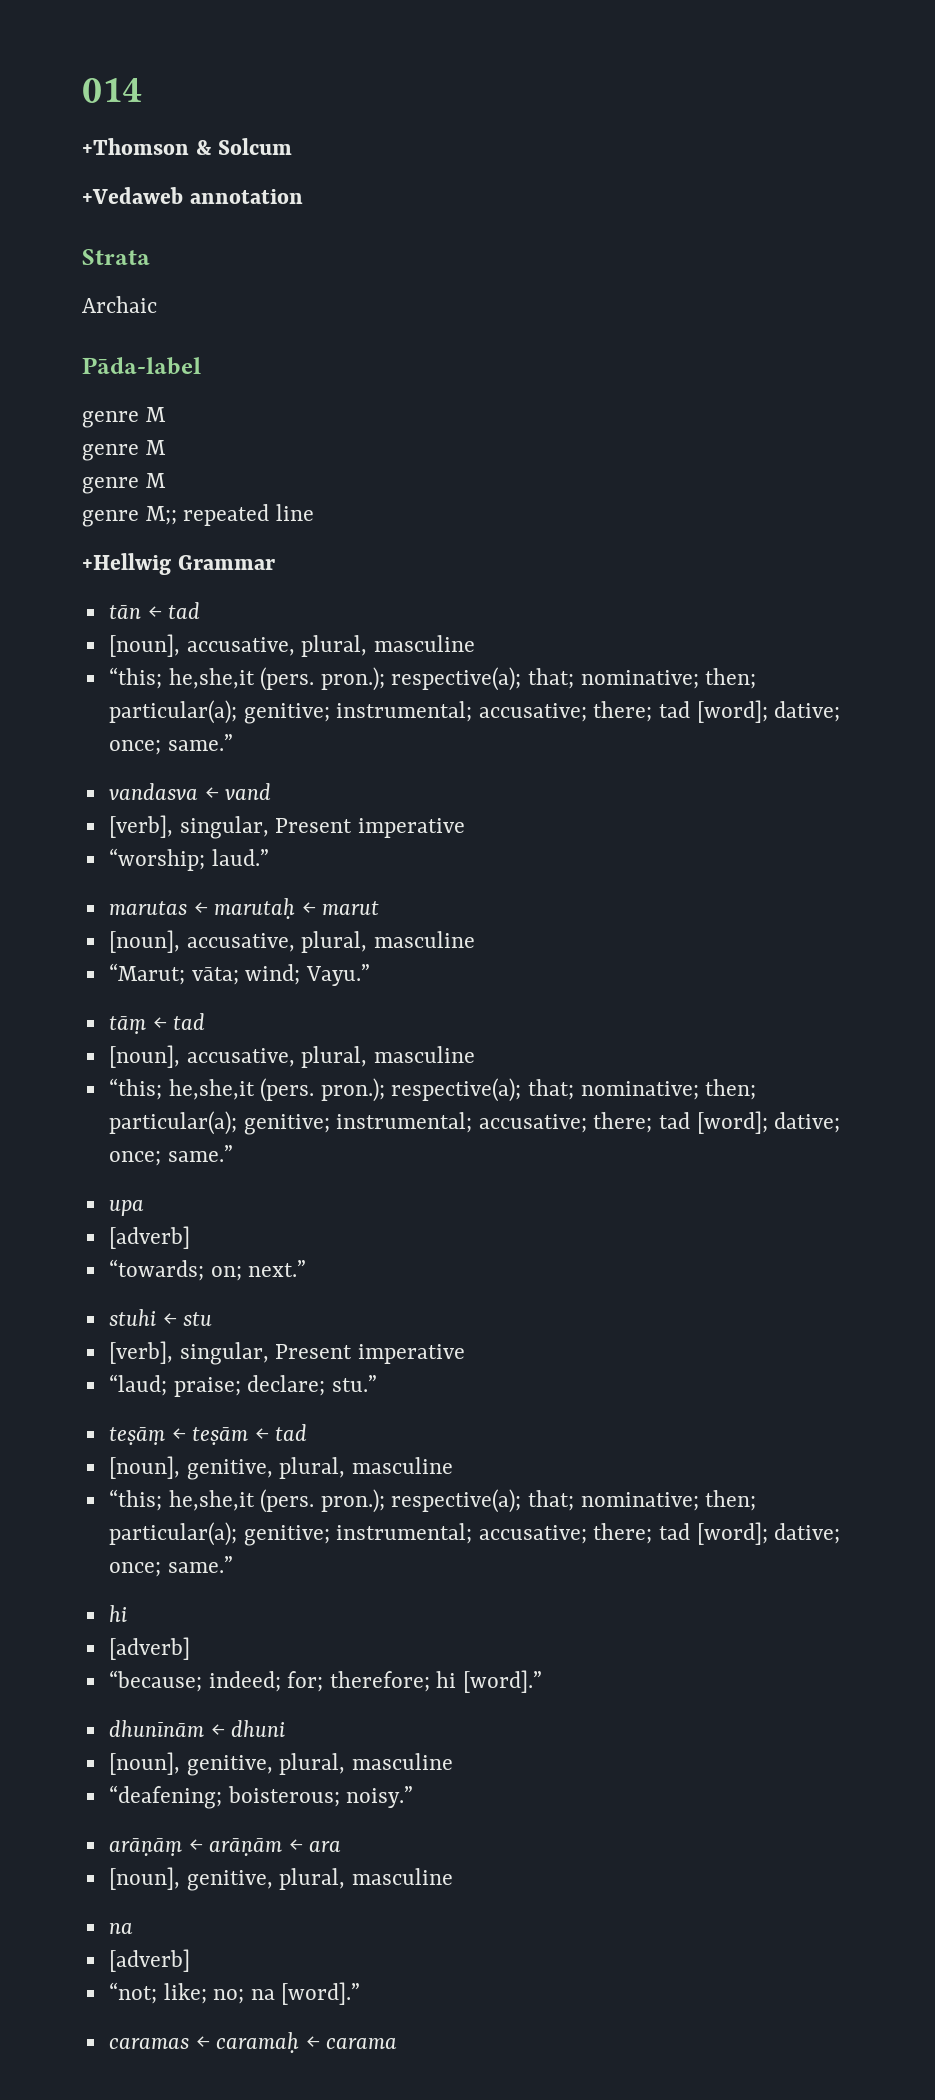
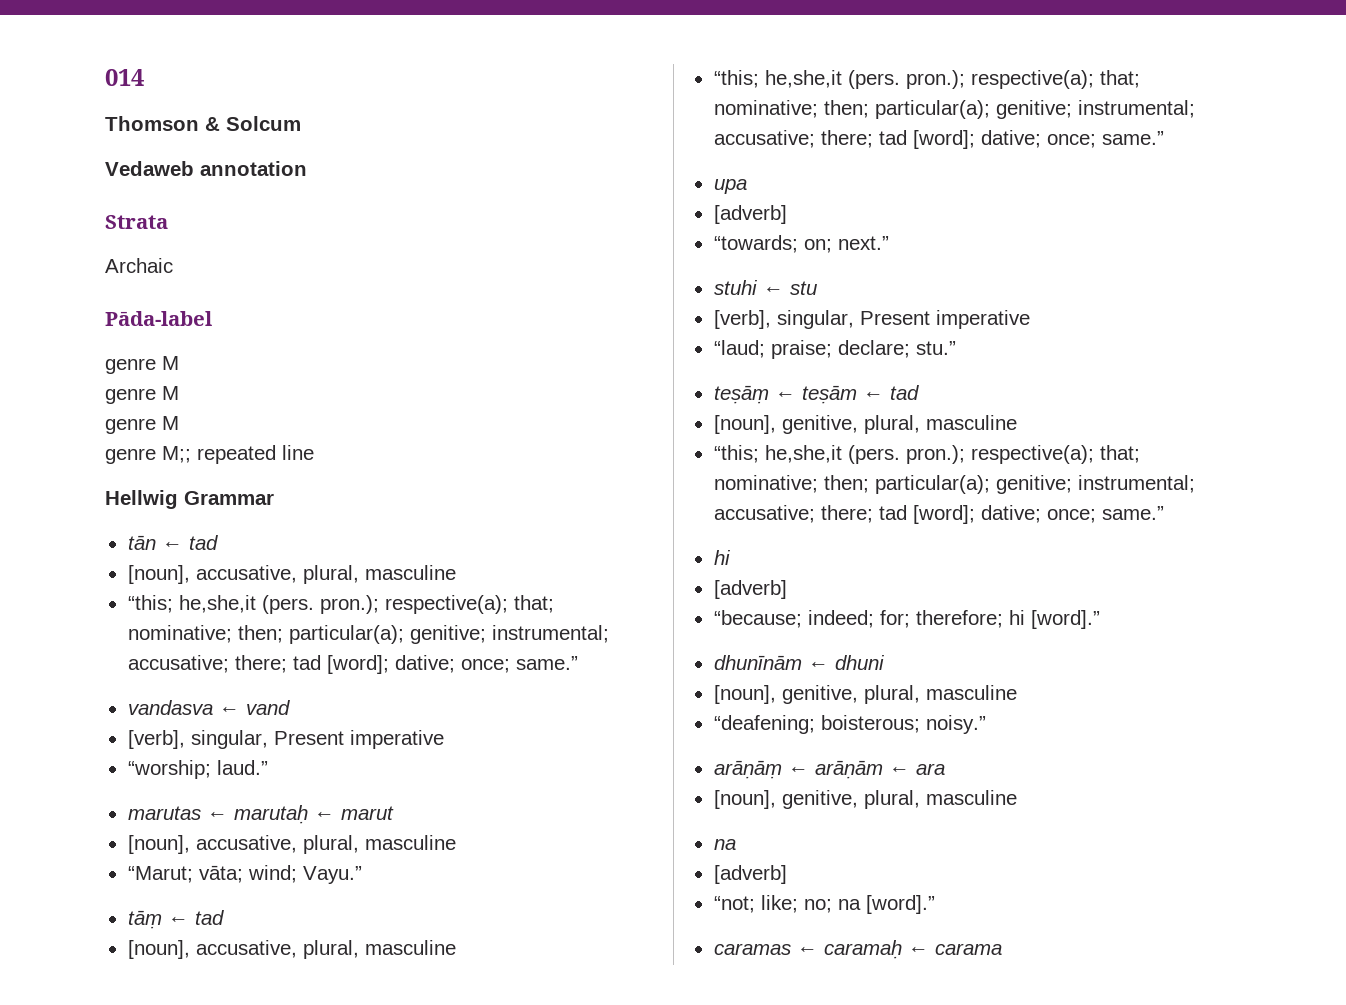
[82,138,189,155] +Thomson -> [105,116,199,131] Thomson
[82,187,183,204] +Vedaweb -> [105,161,194,176] Vedaweb
[82,553,171,575] +Hellwig -> [105,490,178,509] Hellwig

